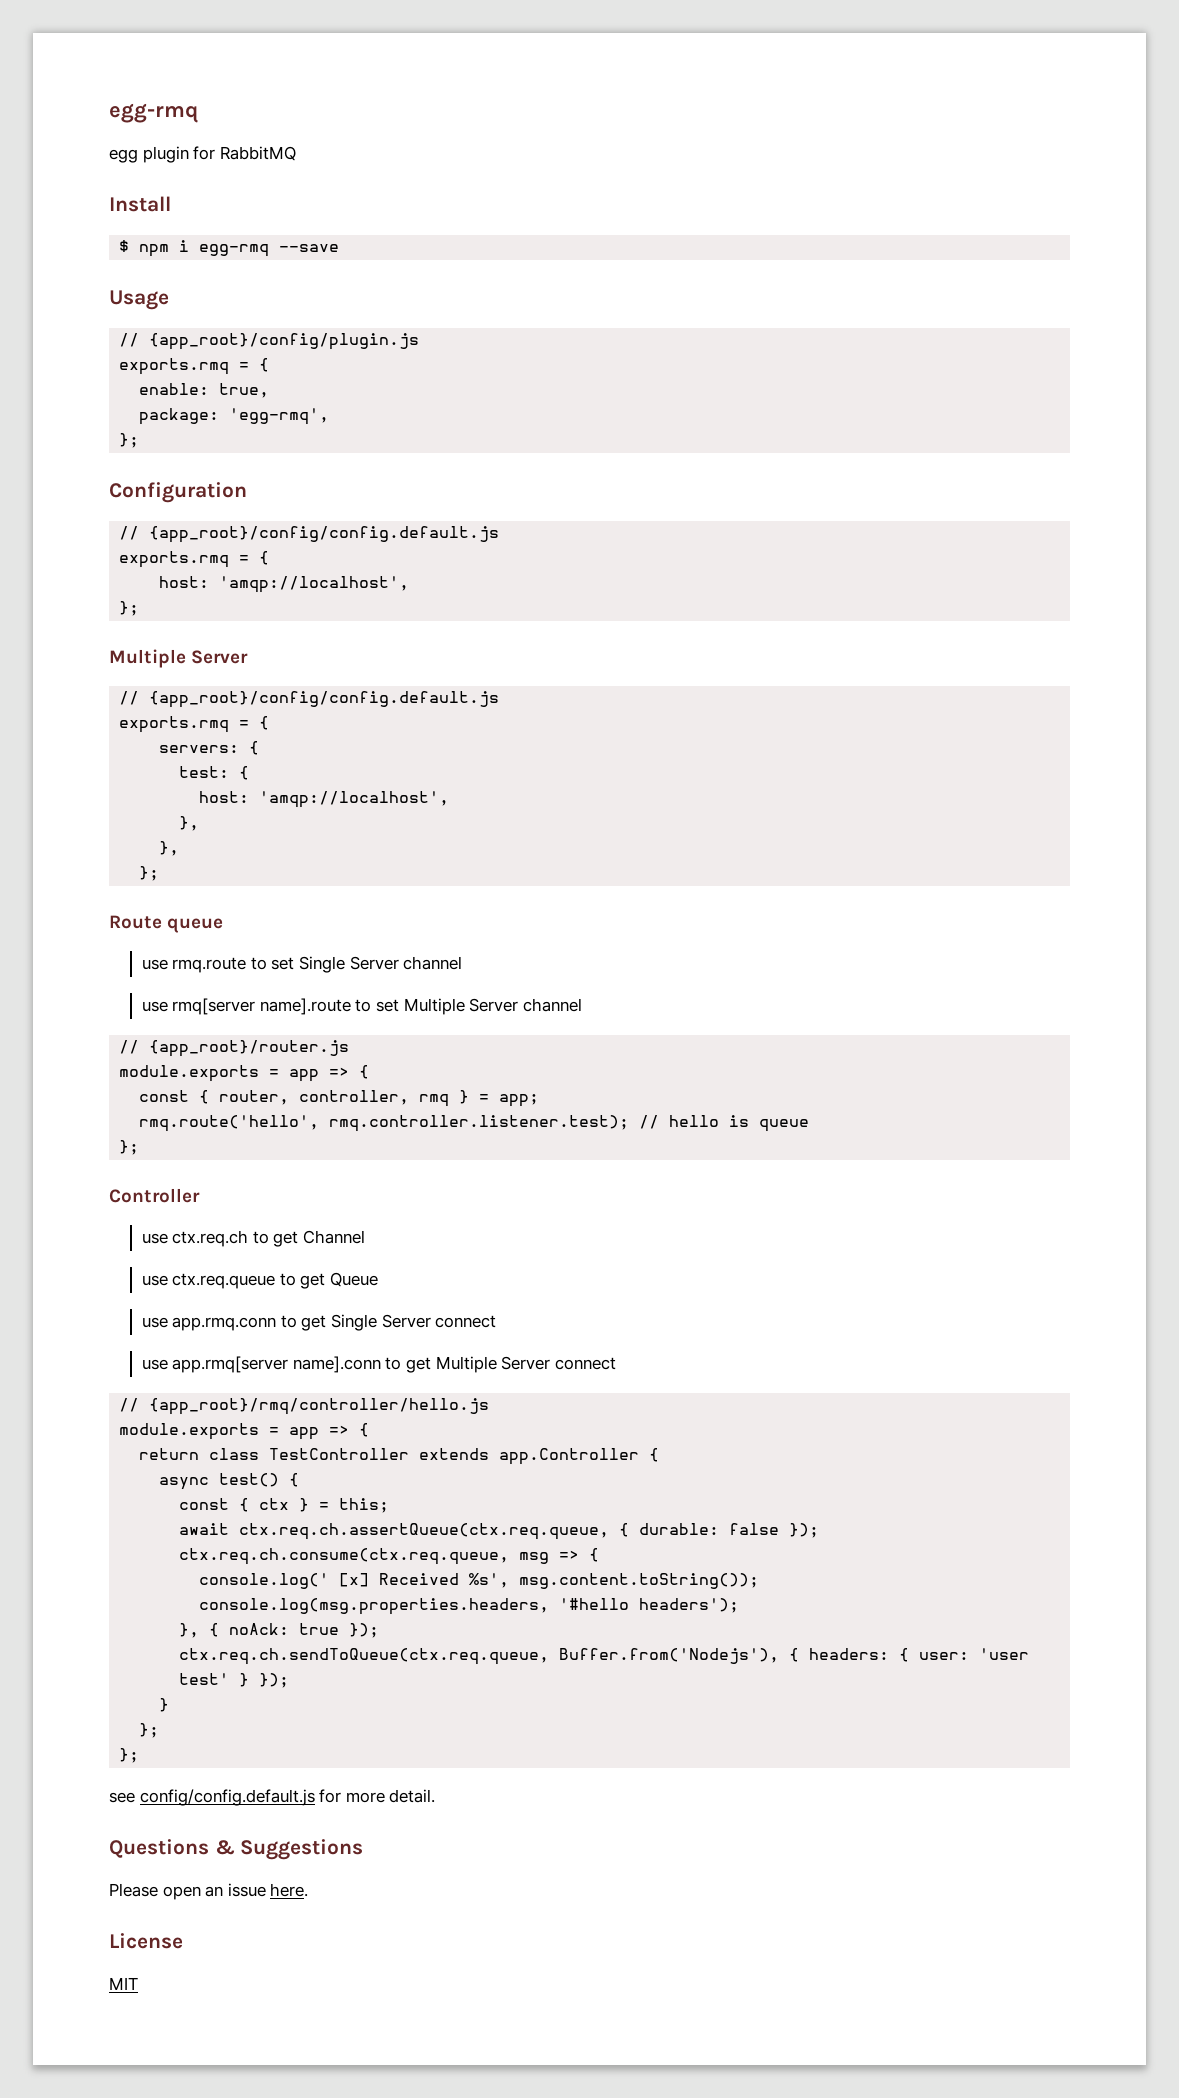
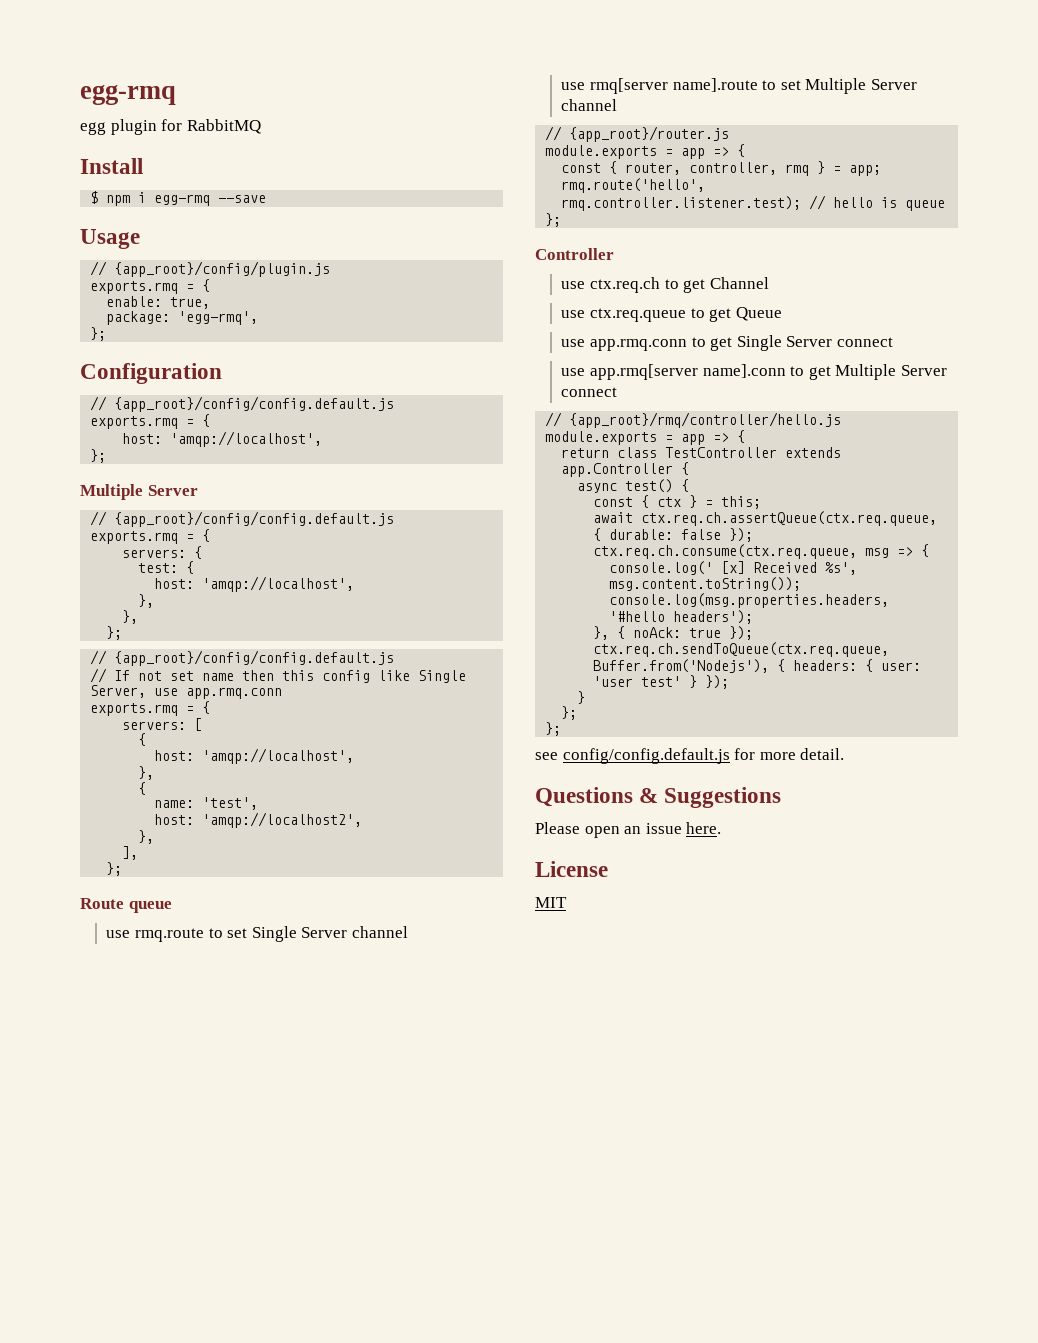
(160, 873) none -> [90,650,395,666] [90,668,467,683] [90,685,283,699] [90,701,211,716] [122,718,203,731] [138,733,147,746] [154,748,355,764] [138,766,155,780] [138,782,147,795] [154,797,259,810] [154,812,363,828] [138,830,155,844] [122,846,139,860] [106,862,123,876] // // {app_root}/config/config.default.js // // If not set name then this config like Single Server, use app.rmq.conn // exports.rmq = { // servers: [ // { // host: 'amqp://localhost', // }, // { // name: 'test', // host: 'amqp://localhost2', // }, // ], // };

